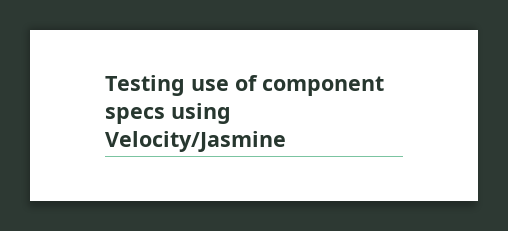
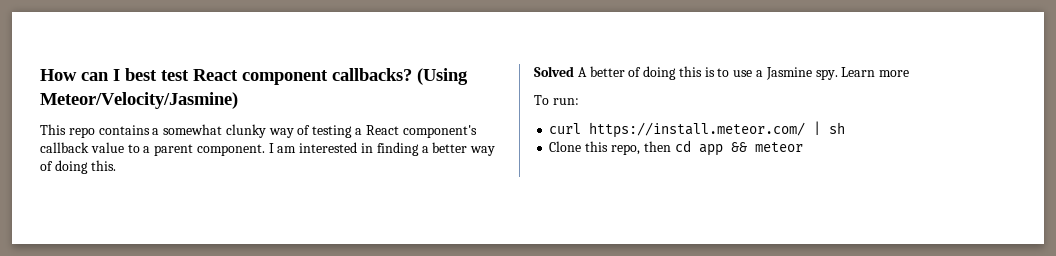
[105,75,384,96] [105,103,231,124] [105,131,286,152] Testing use of component specs using Velocity/Jasmine -> [40,68,468,85] [40,92,238,109] [40,124,477,138] [40,142,496,156] [40,160,116,174] [534,66,910,80] [534,95,579,105] [549,121,846,138] [549,140,803,156] How can I best test React component callbacks? (Using Meteor/Velocity/Jasmine) // This repo contains a somewhat clunky way of testing a React component's callback value to a parent component. I am interested in finding a better way of doing this. // Solved A better of doing this is to use a Jasmine spy. Learn more // To run: // curl https://install.meteor.com/ | sh // Clone this repo, then cd app && meteor

